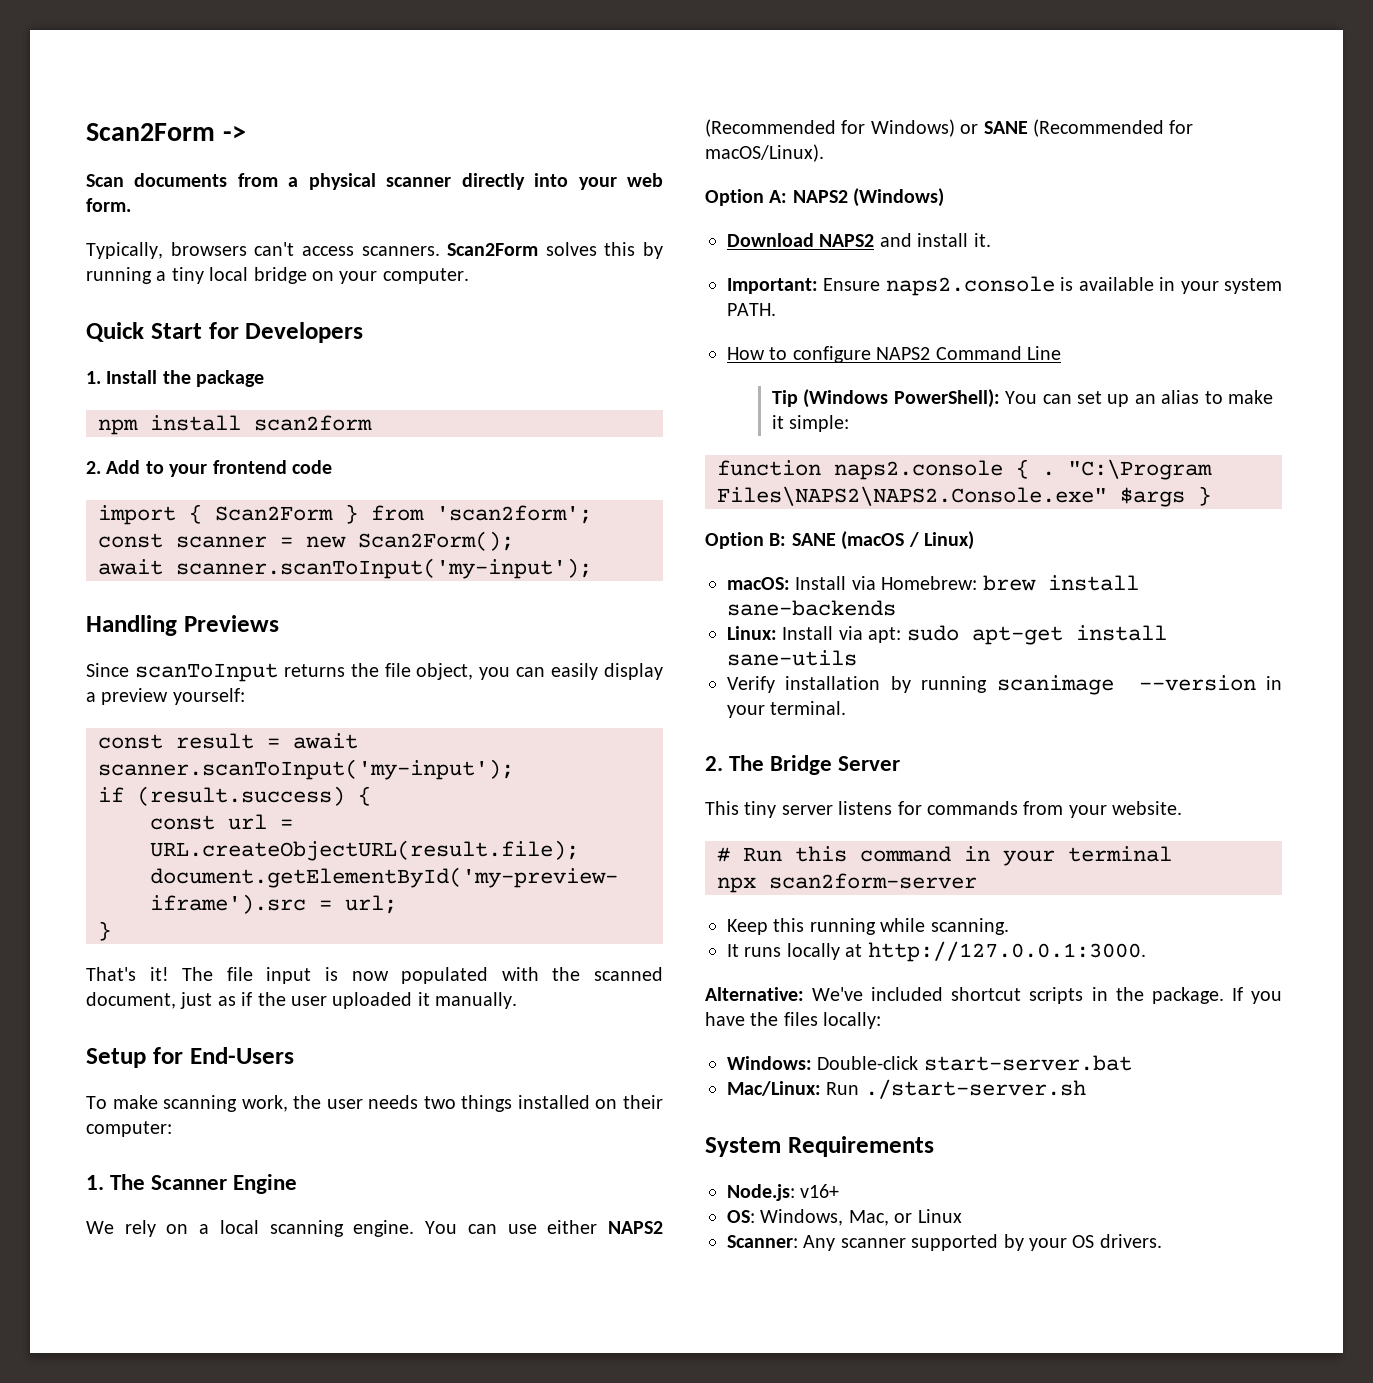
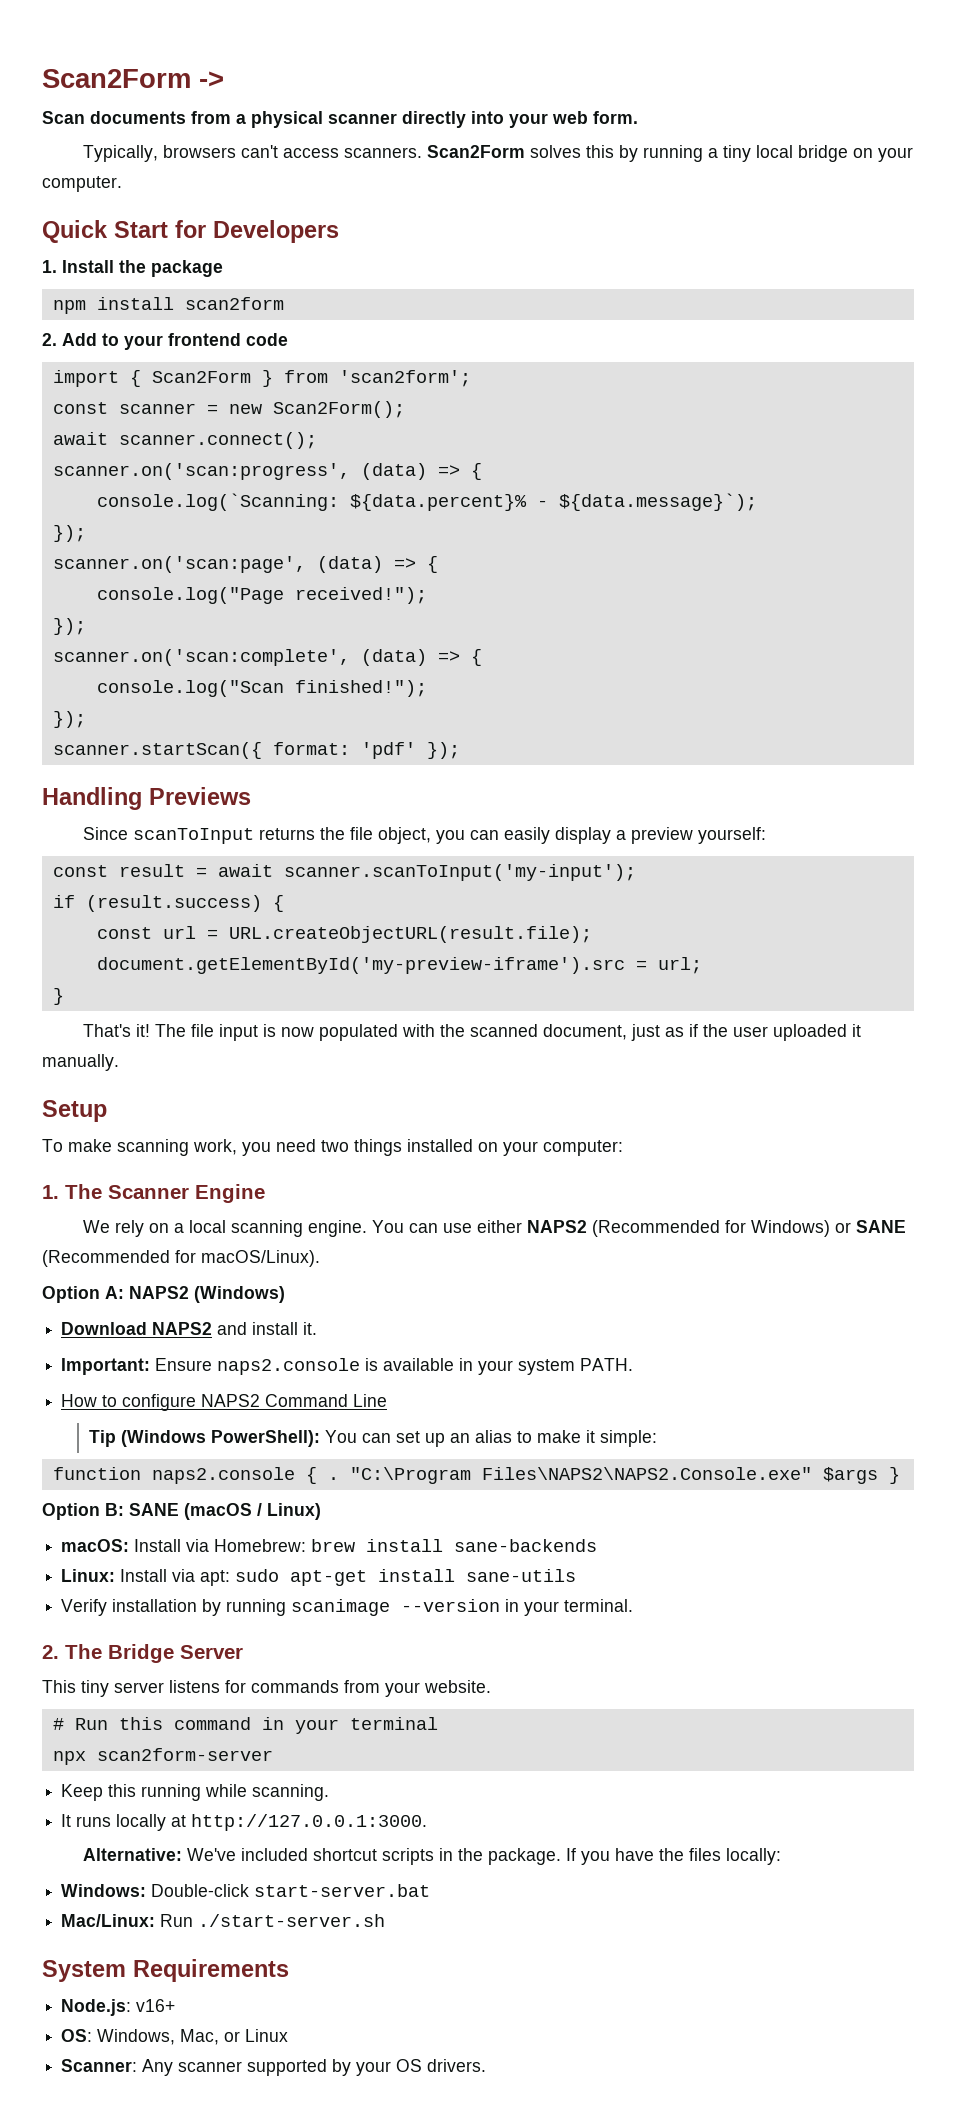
[176,558,592,579] scanner.scanToInput('my-input'); -> [118,432,317,449] [52,463,482,480] [96,493,757,511] [52,525,86,542] [52,556,438,573] [96,587,427,604] [52,618,86,635] [52,649,482,666] [96,680,427,697] [52,711,86,728] [52,742,460,759] scanner.connect(); // scanner.on('scan:progress', (data) => { // console.log(`Scanning: ${data.percent}% - ${data.message}`); // }); // scanner.on('scan:page', (data) => { // console.log("Page received!"); // }); // scanner.on('scan:complete', (data) => { // console.log("Scan finished!"); // }); // scanner.startScan({ format: 'pdf' });
[152,1047,294,1064] for End-Users -> (107, 1111) none
[293,1095,419,1109] the user needs -> [242,1139,316,1156] you need
[623,1095,663,1109] their -> [503,1141,538,1156] your

